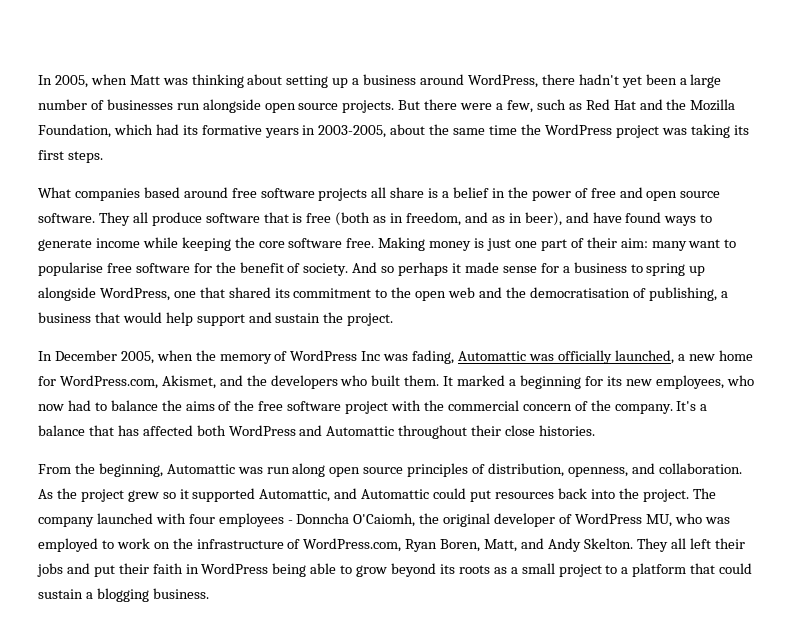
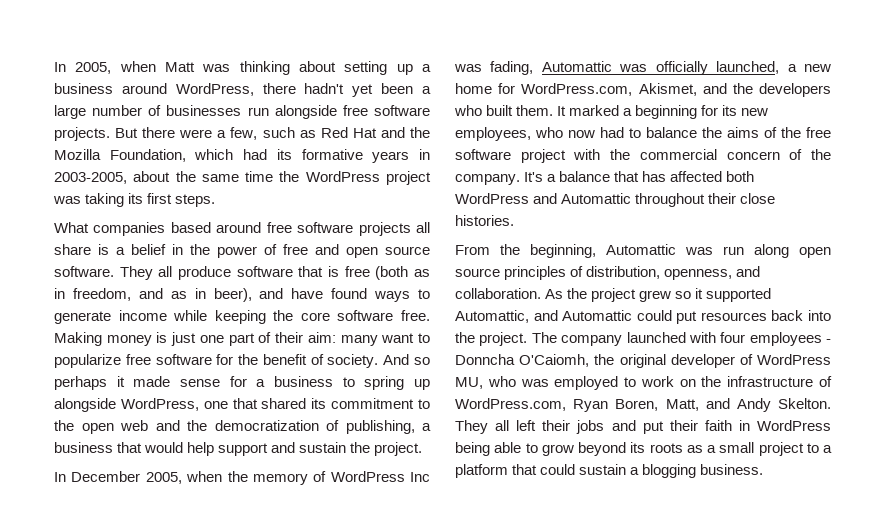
[264,103,339,113] open source -> [342,105,431,116] free software
[38,262,103,276] popularise -> [54,354,121,368] popularize
[529,287,630,298] democratisation -> [214,420,319,431] democratization

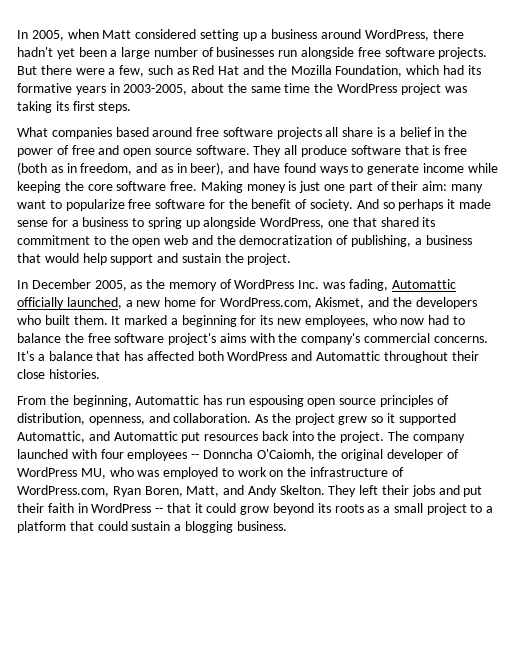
[202,61,336,75] was thinking about -> [135,29,197,39] considered
[186,471,223,482] when -> [130,282,143,289] as
[410,472,430,482] Inc -> [298,280,320,289] Inc.
[619,64,648,72] was -> (456, 284) none
[727,127,831,138] [455,149,831,163] [455,174,520,185] aims of the free software project with the commercial concern of the company. -> [87,333,488,345] free software project's aims with the company's commercial concerns.
[685,244,789,258] was run along -> [203,395,304,407] has run espousing
[636,310,672,321] could -> (178, 436) none
[826,339,831,343] - -> [191,454,200,459] --
[495,420,510,431] all -> (357, 491) none
[455,442,538,456] being able to -> [155,503,237,513] -- that it could

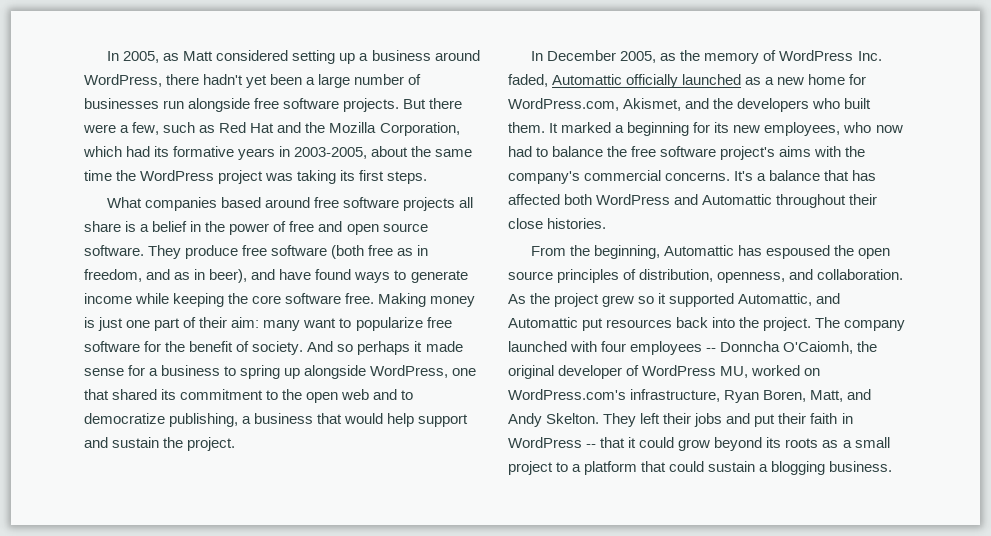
[67,29,99,39] when -> [163,53,180,61] as
[335,65,403,77] Foundation, -> [379,122,460,136] Corporation,
[284,145,468,157] [17,162,47,175] all produce software that is free (both -> [185,245,394,259] produce free software (both free
[216,235,349,245] the democratization of -> [401,390,414,400] [84,413,165,424] to democratize
[323,279,456,291] [17,297,122,309] was fading, Automattic officially launched, -> [508,74,762,88] faded, Automattic officially launched as
[225,395,304,407] run espousing -> [766,245,855,259] espoused the
[109,467,404,479] [17,485,109,497] who was employed to work on the infrastructure of WordPress.com, -> [751,365,821,376] [508,389,721,402] worked on WordPress.com's infrastructure,

